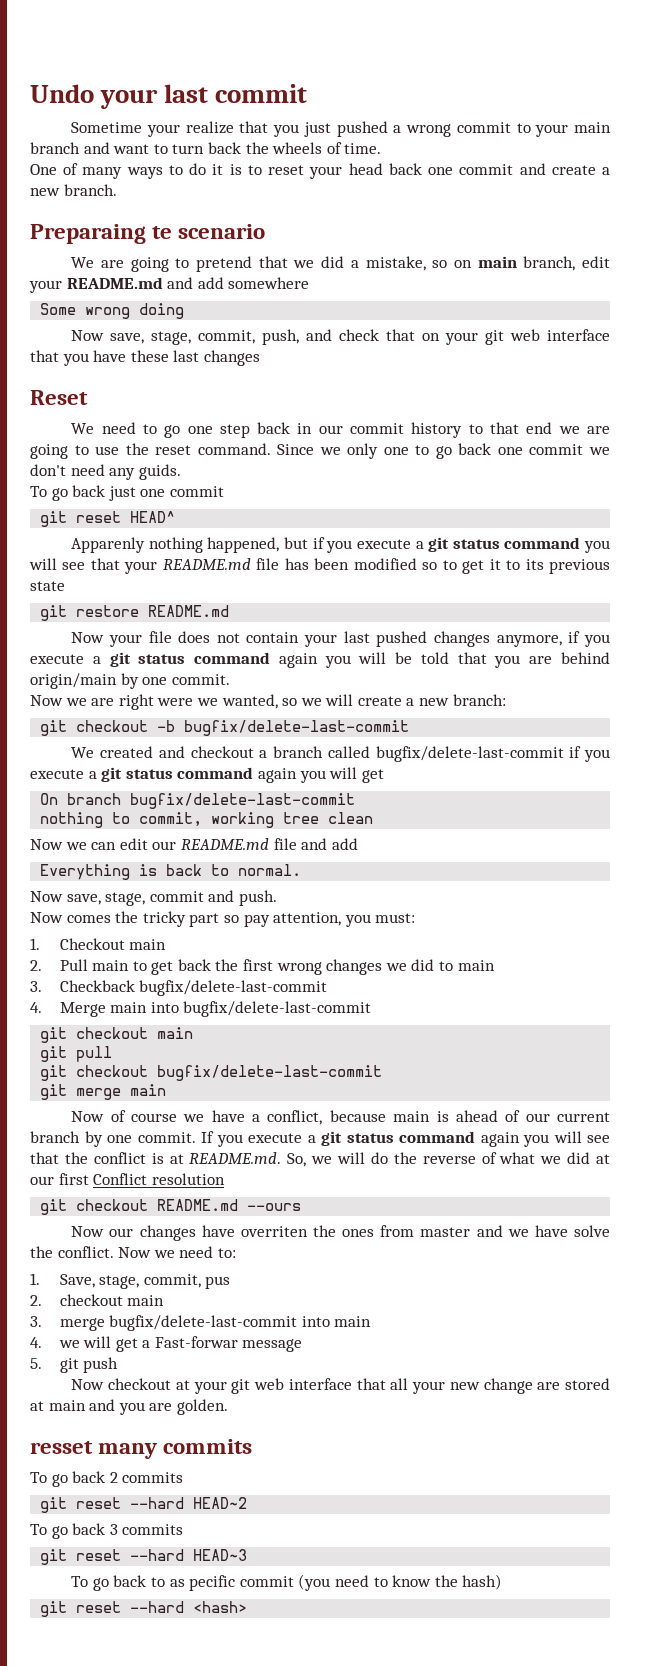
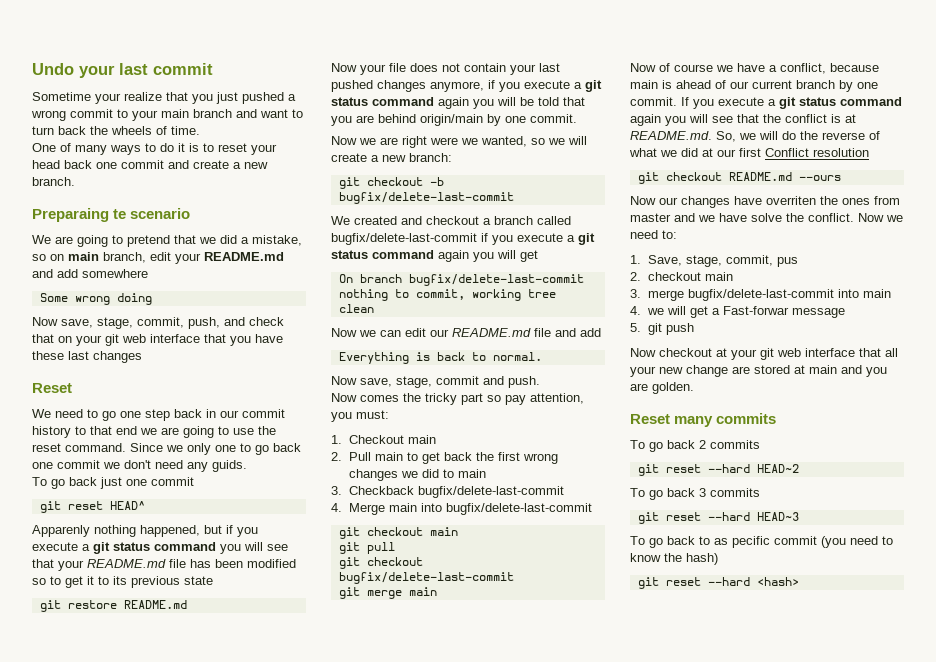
[30,1441,93,1454] resset -> [630,414,670,424] Reset

